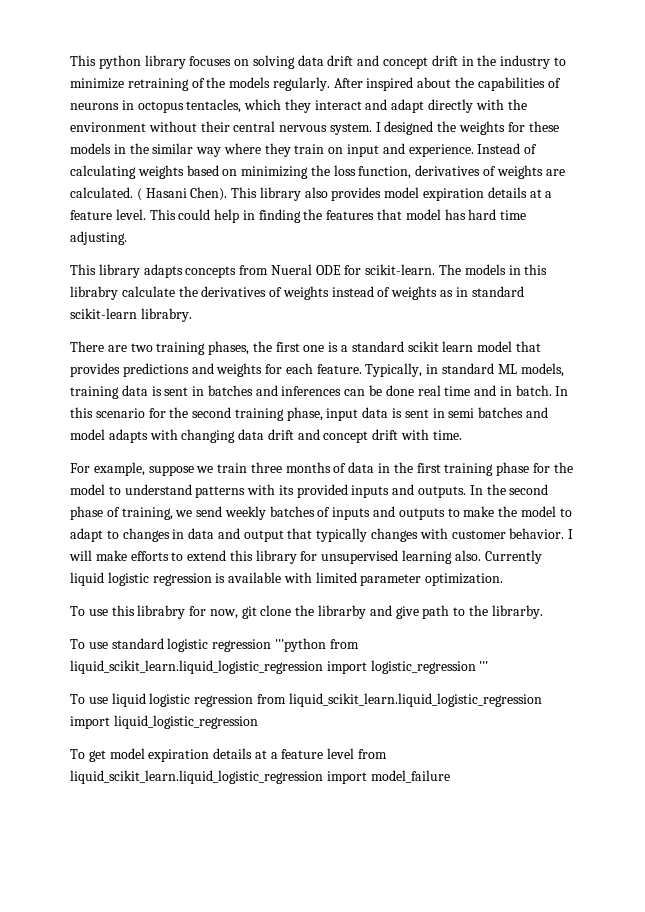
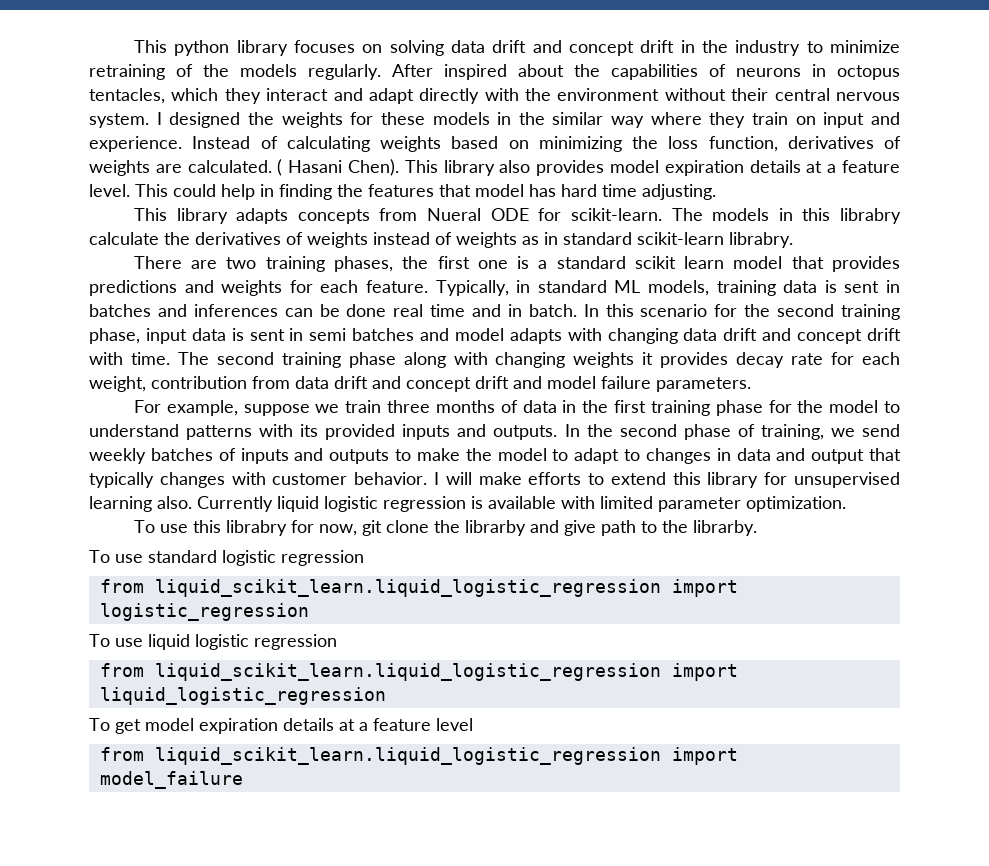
(462, 435) none -> [177,352,900,368] [89,376,751,392] The second training phase along with changing weights it provides decay rate for each weight, contribution from data drift and concept drift and model failure parameters.
[274,638,326,652] '''python -> (364, 558) //
[479,661,489,671] ''' -> (309, 612) none
(254, 700) none -> (337, 642) //
(355, 753) none -> (473, 724) //

